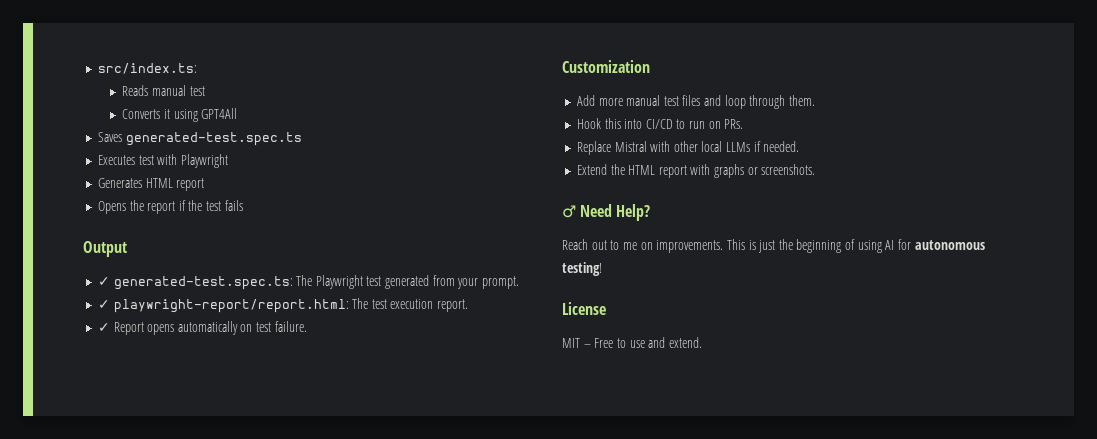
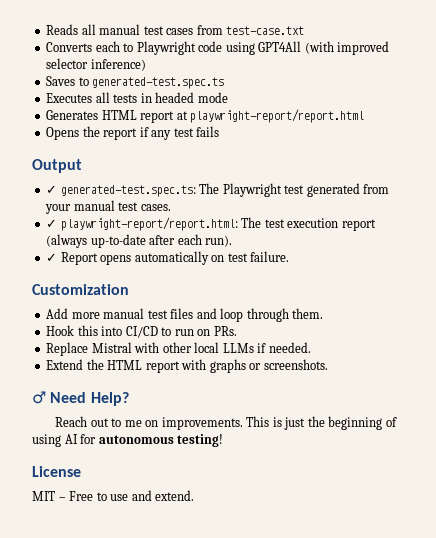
[97,63,197,74] [122,85,205,96] [122,108,238,122] src/index.ts: // Reads manual test // Converts it using GPT4All -> [46,24,305,35] [46,41,390,55] [46,58,146,71] Reads all manual test cases from test-case.txt // Converts each to Playwright code using GPT4All (with improved selector inference)
(122, 137) none -> [78,77,89,86] to
[138,154,228,168] test with Playwright -> [95,92,228,103] all tests in headed mode
(205, 184) none -> [176,109,365,123] at playwright-report/report.html
[188,200,203,211] the -> [151,130,172,140] any
[482,276,520,289] prompt. -> [73,200,171,211] manual test cases.
[437,299,469,312] report. -> [341,219,376,231] [46,234,233,248] report (always up-to-date after each run).

